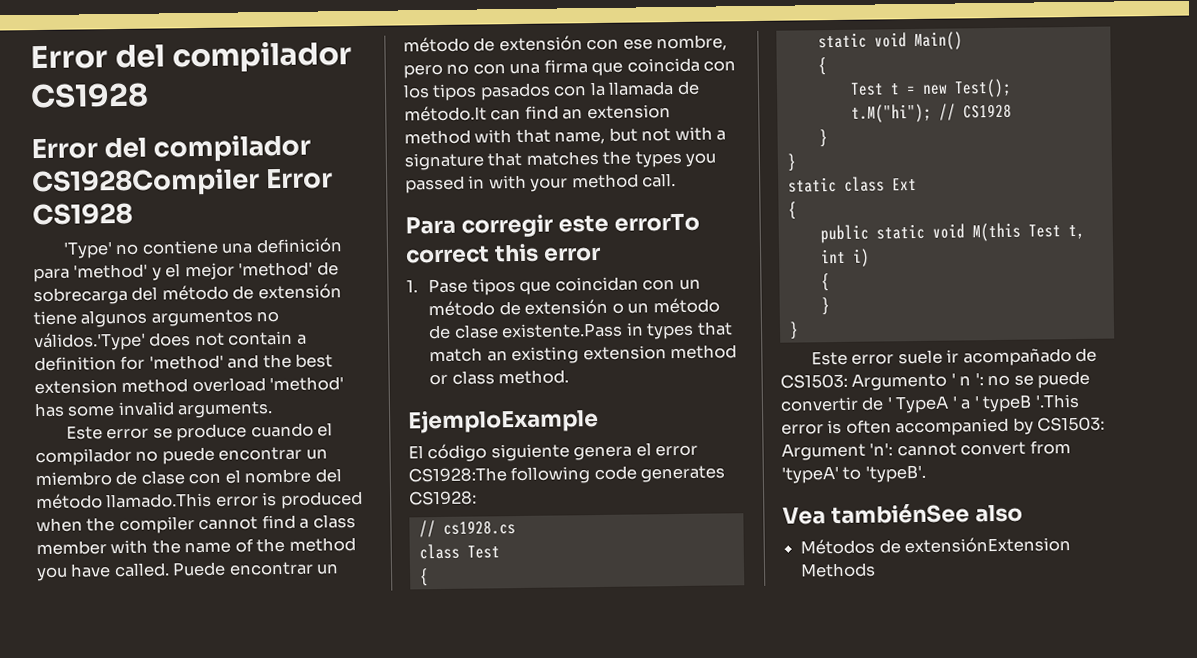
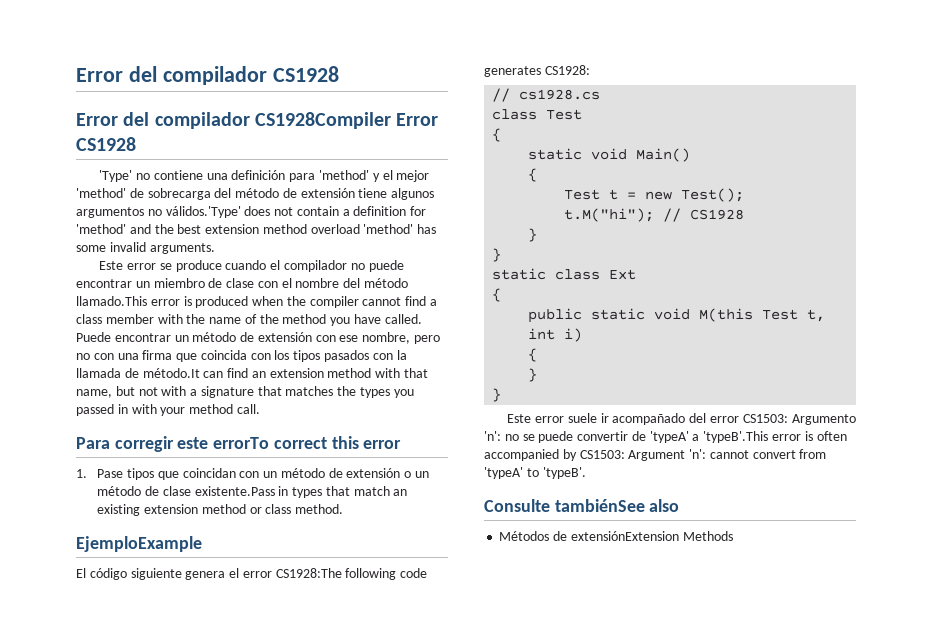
[1075,347,1098,363] [780,372,984,391] de CS1503: Argumento ' n ': -> [689,413,856,425] [484,431,501,441] del error CS1503: Argumento 'n':
[886,393,1080,414] ' TypeA ' a ' typeB '.This -> [649,431,769,443] 'typeA' a 'typeB'.This
[782,506,826,525] Vea -> [484,499,550,512] Consulte

